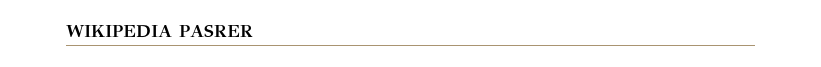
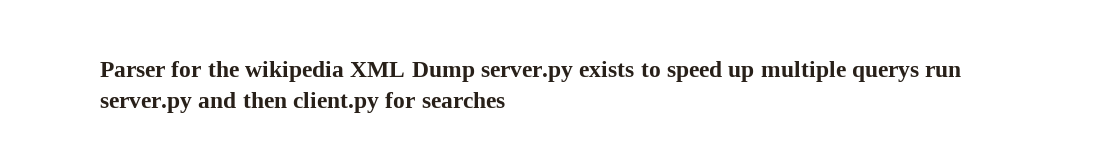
[66,24,253,38] WIKIPEDIA PASRER -> [100,61,962,82] [100,92,505,113] Parser for the wikipedia XML Dump server.py exists to speed up multiple querys run server.py and then client.py for searches

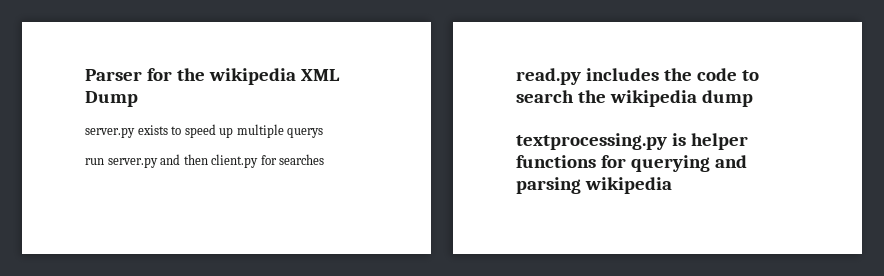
(475, 72) none -> (138, 99) //
(920, 74) none -> (324, 133) //
(505, 100) none -> [516,68,759,85] [516,90,753,107] [516,133,748,150] [516,155,747,172] [516,177,672,194] // read.py includes the code to search the wikipedia dump // textprocessing.py is helper functions for querying and parsing wikipedia

